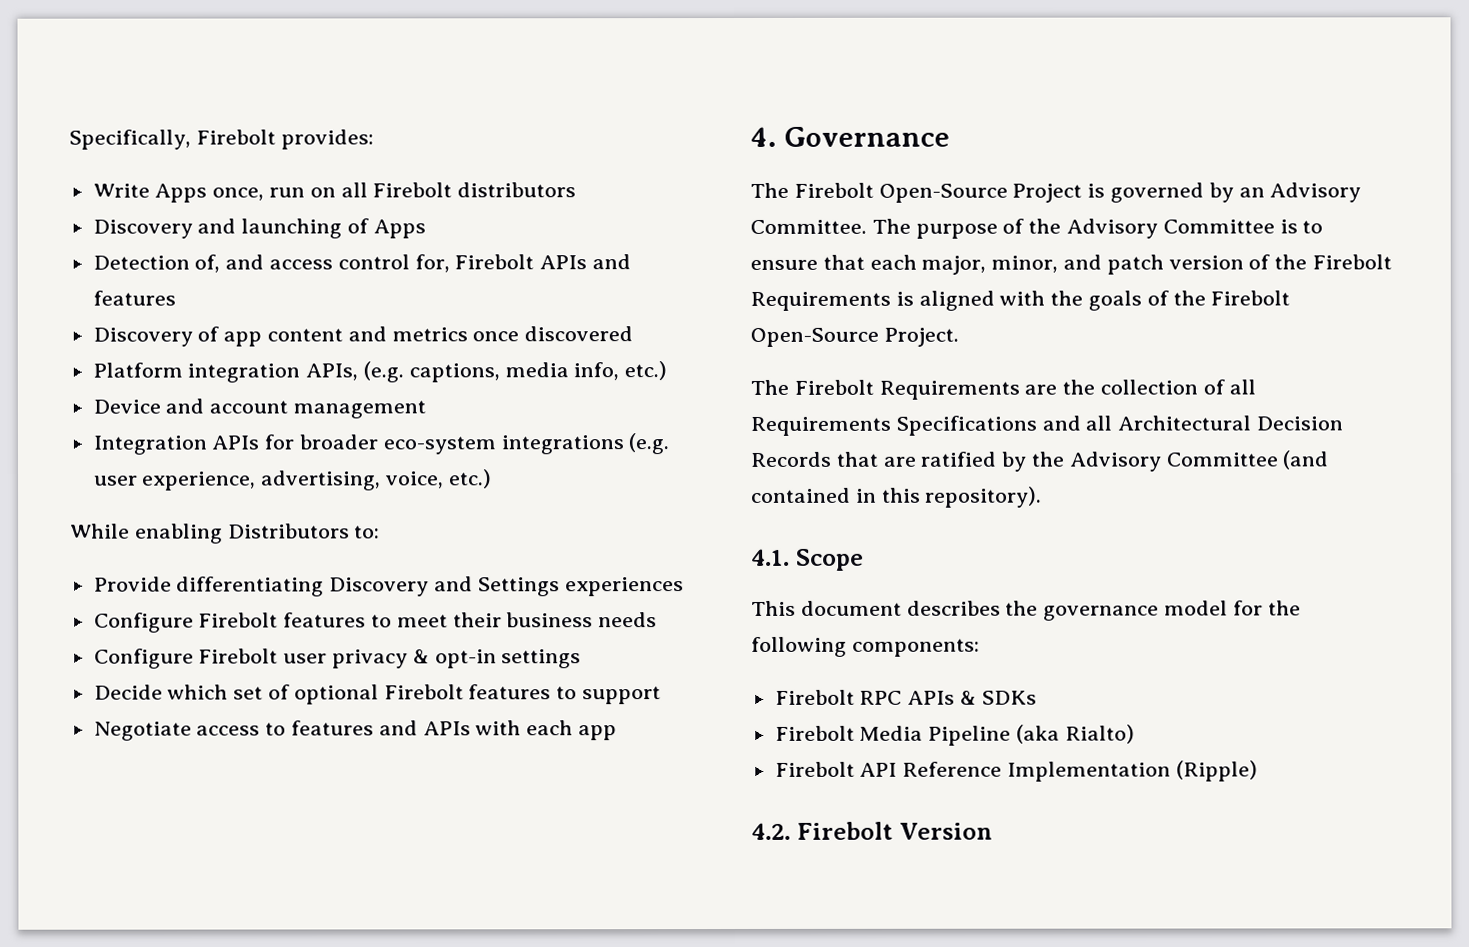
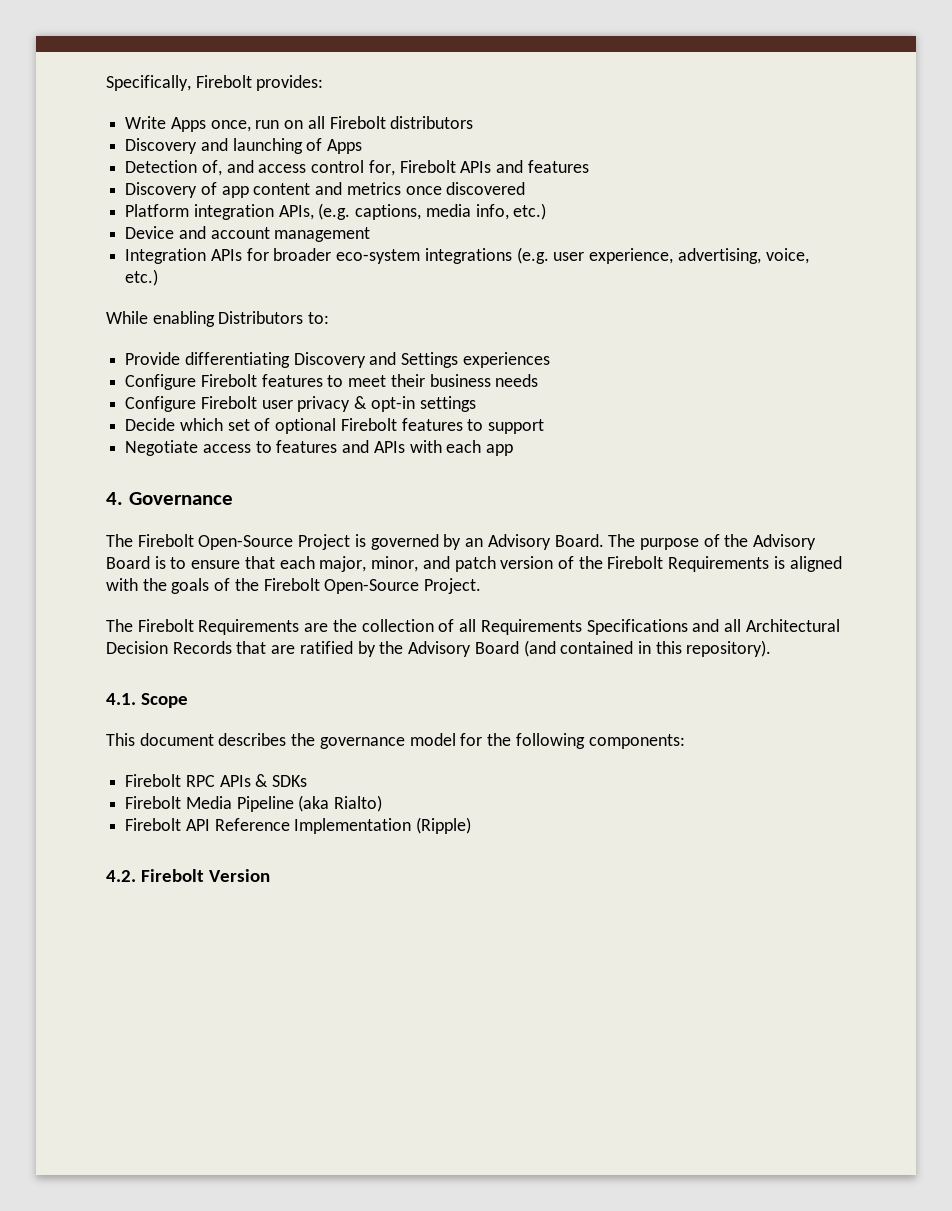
[750,219,867,234] Committee. -> [554,534,604,547] Board.
[1162,219,1275,234] Committee -> [106,556,150,569] Board
[1165,452,1278,467] Committee -> [474,641,519,654] Board

